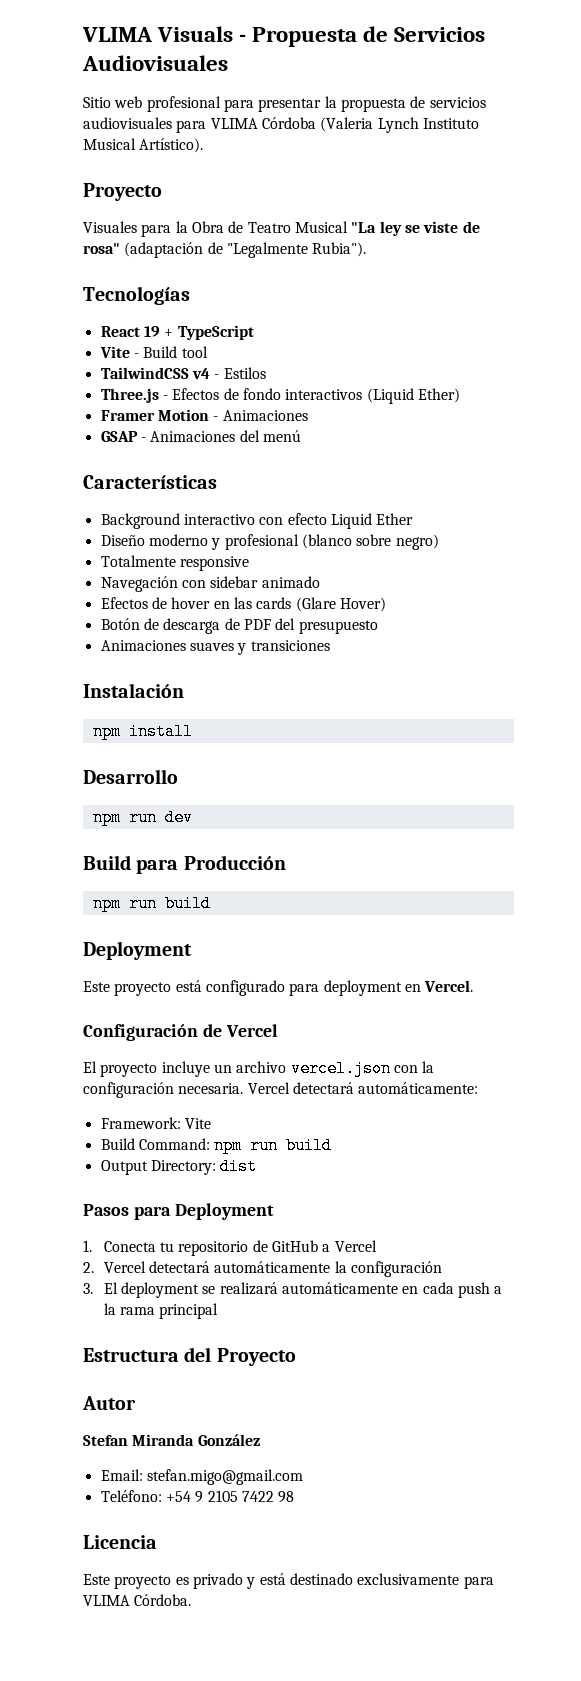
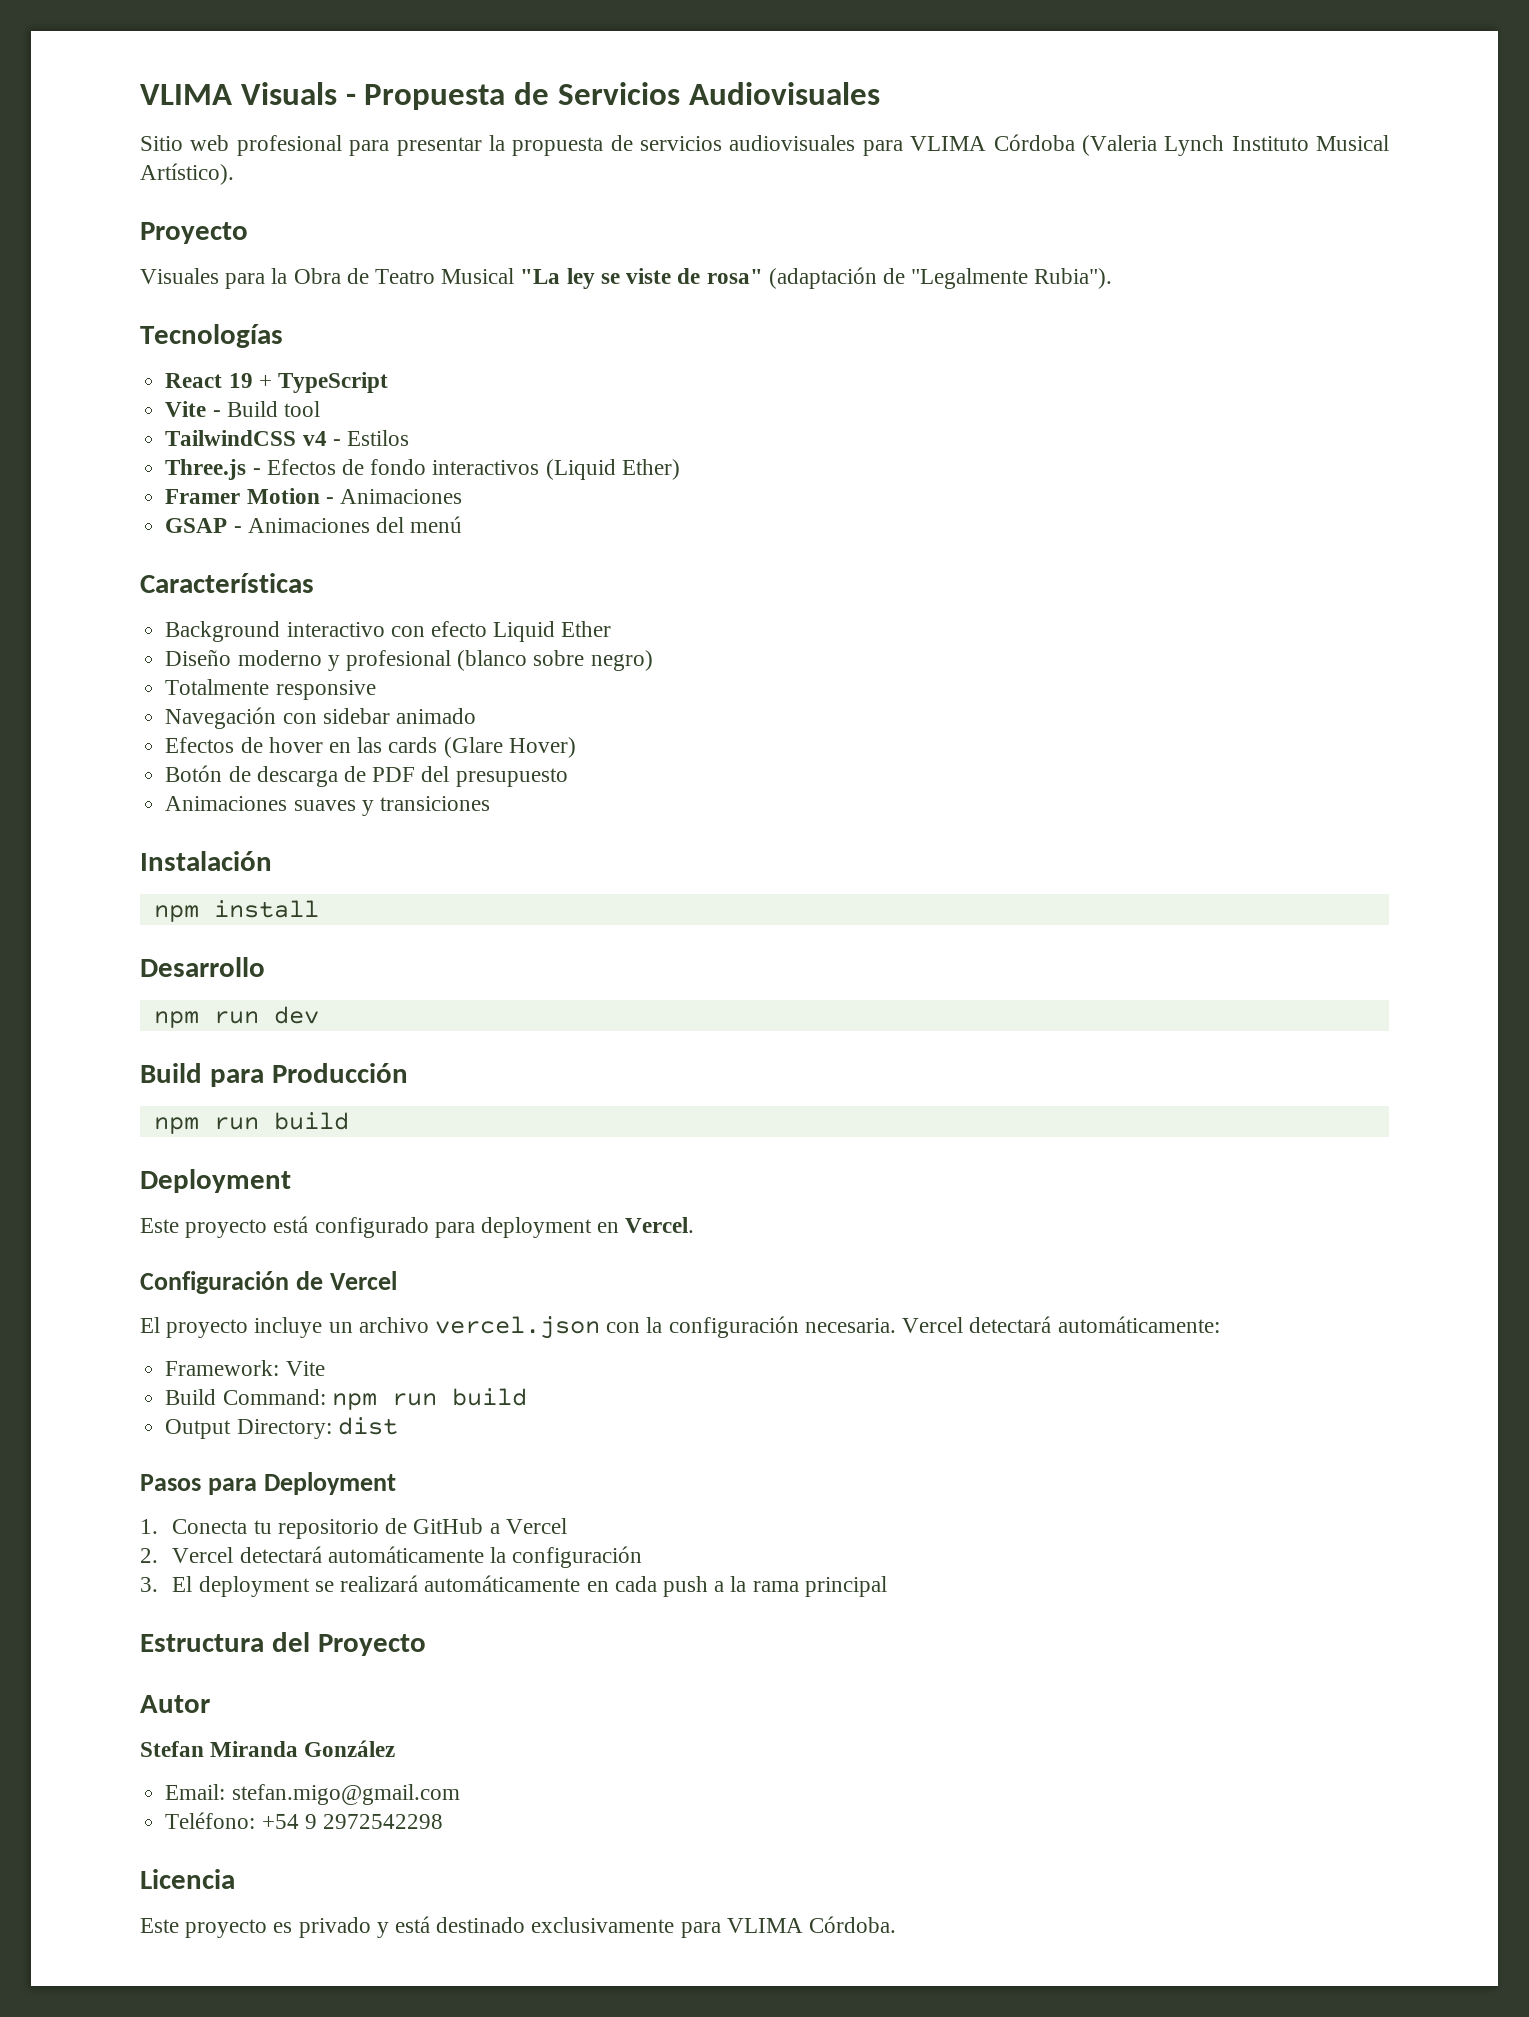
[207,1490,295,1503] 2105 7422 98 -> [322,1814,443,1829] 2972542298

